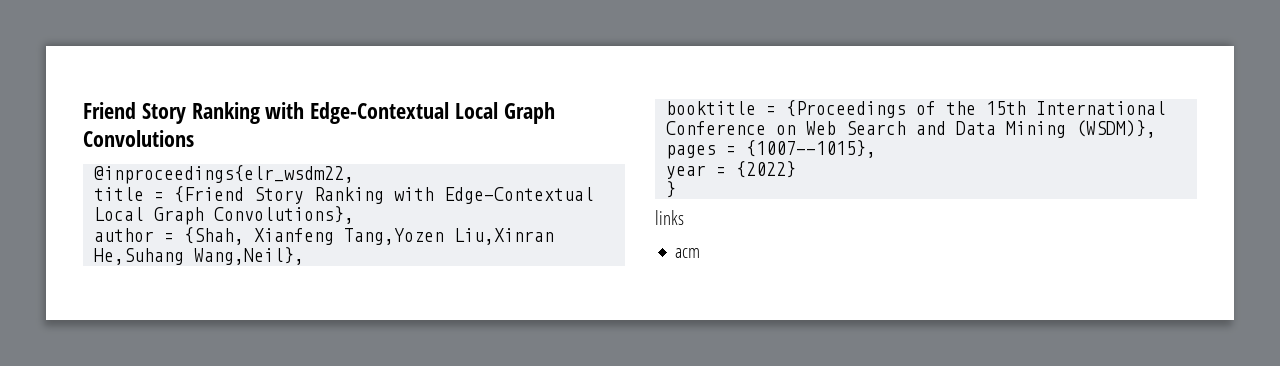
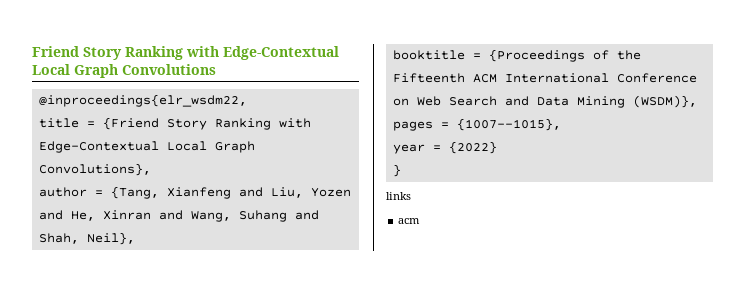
[184,227,555,245] [94,247,305,265] {Shah, Xianfeng Tang,Yozen Liu,Xinran He,Suhang Wang,Neil}, -> [110,186,351,199] [38,210,319,222] [38,232,135,245] {Tang, Xianfeng and Liu, Yozen and He, Xinran and Wang, Suhang and Shah, Neil},
[986,101,1027,115] 15th -> [392,73,497,83] Fifteenth ACM

